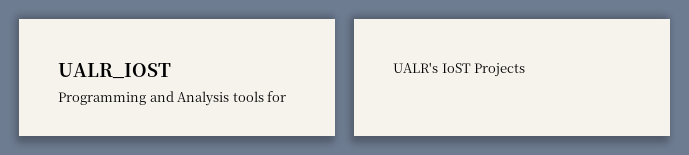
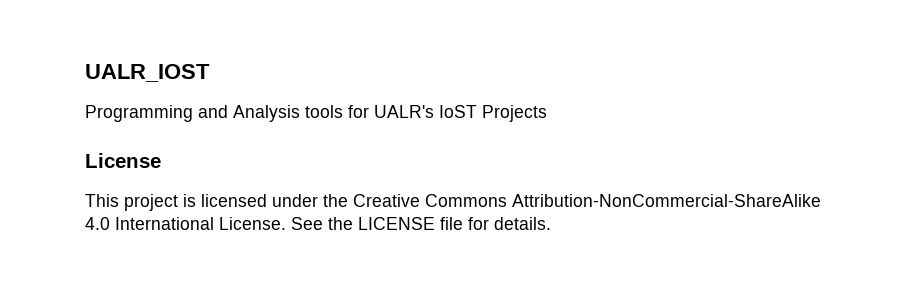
(526, 70) none -> [85,153,161,168] [85,194,821,211] [85,217,551,230] // License // This project is licensed under the Creative Commons Attribution-NonCommercial-ShareAlike 4.0 International License. See the LICENSE file for details.

